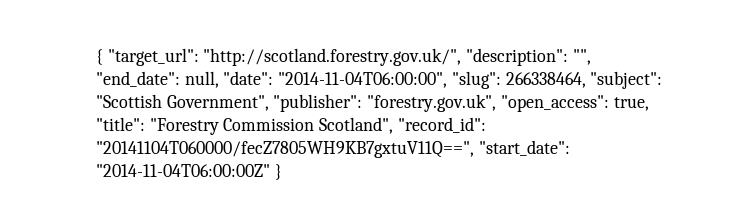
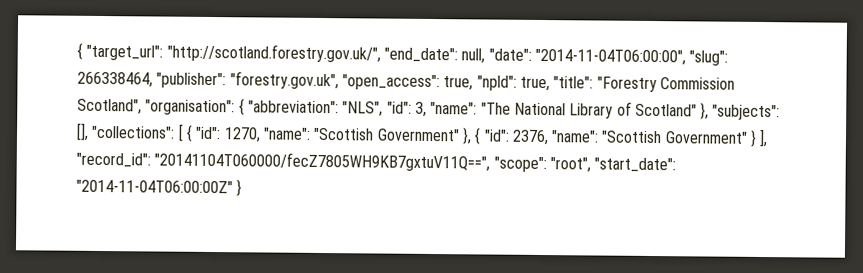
[466,48,591,66] "description": "", -> (381, 53) none
[590,71,663,89] [96,94,269,111] "subject": "Scottish Government", -> (153, 79) none
(649, 104) none -> [476,75,550,92] "npld": true,
[397,117,486,133] [96,141,474,158] "record_id": "20141104T060000/fecZ7805WH9KB7gxtuV11Q==", -> [145,98,781,121] [76,122,769,148] [76,151,591,173] "organisation": { "abbreviation": "NLS", "id": 3, "name": "The National Library of Scotland" }, "subjects": [], "collections": [ { "id": 1270, "name": "Scottish Government" }, { "id": 2376, "name": "Scottish Government" } ], "record_id": "20141104T060000/fecZ7805WH9KB7gxtuV11Q==", "scope": "root",

